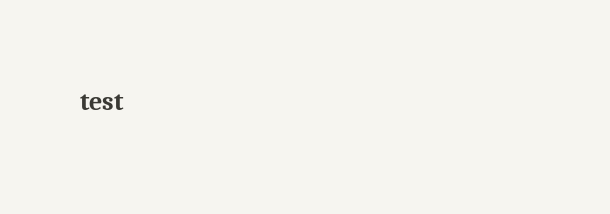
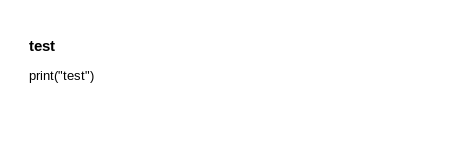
(124, 102) none -> [29,71,94,83] // print("test")

